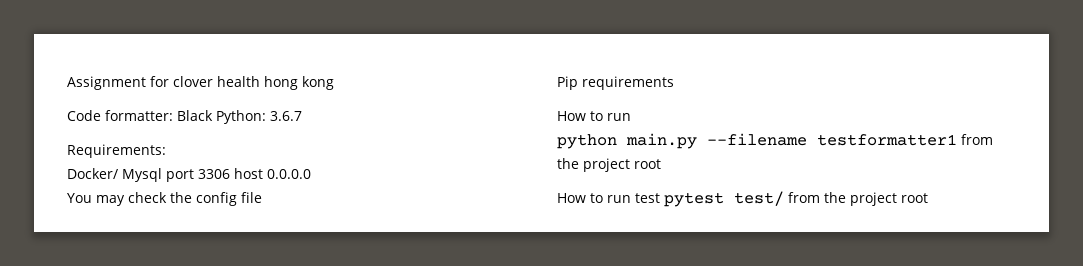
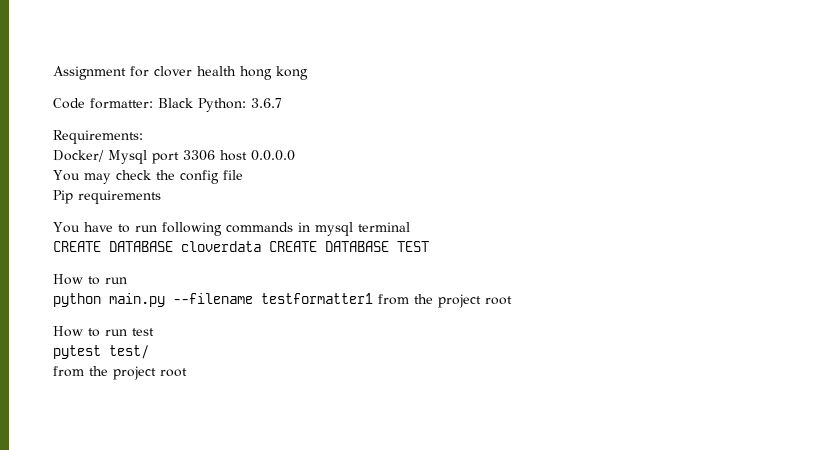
(674, 83) none -> [53,222,410,236] [53,241,429,252] // You have to run following commands in mysql terminal // CREATE DATABASE cloverdata CREATE DATABASE TEST
(660, 198) none -> (154, 332) //
(784, 198) none -> (149, 352) //

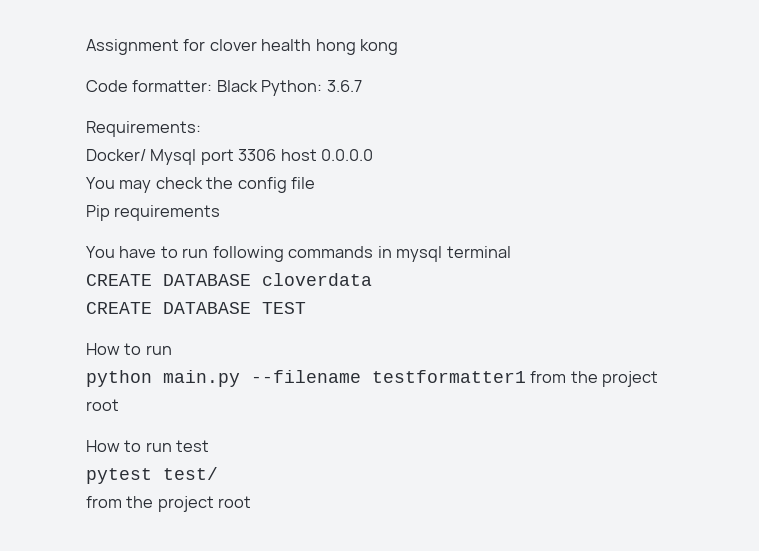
(261, 246) none -> (372, 279) //

